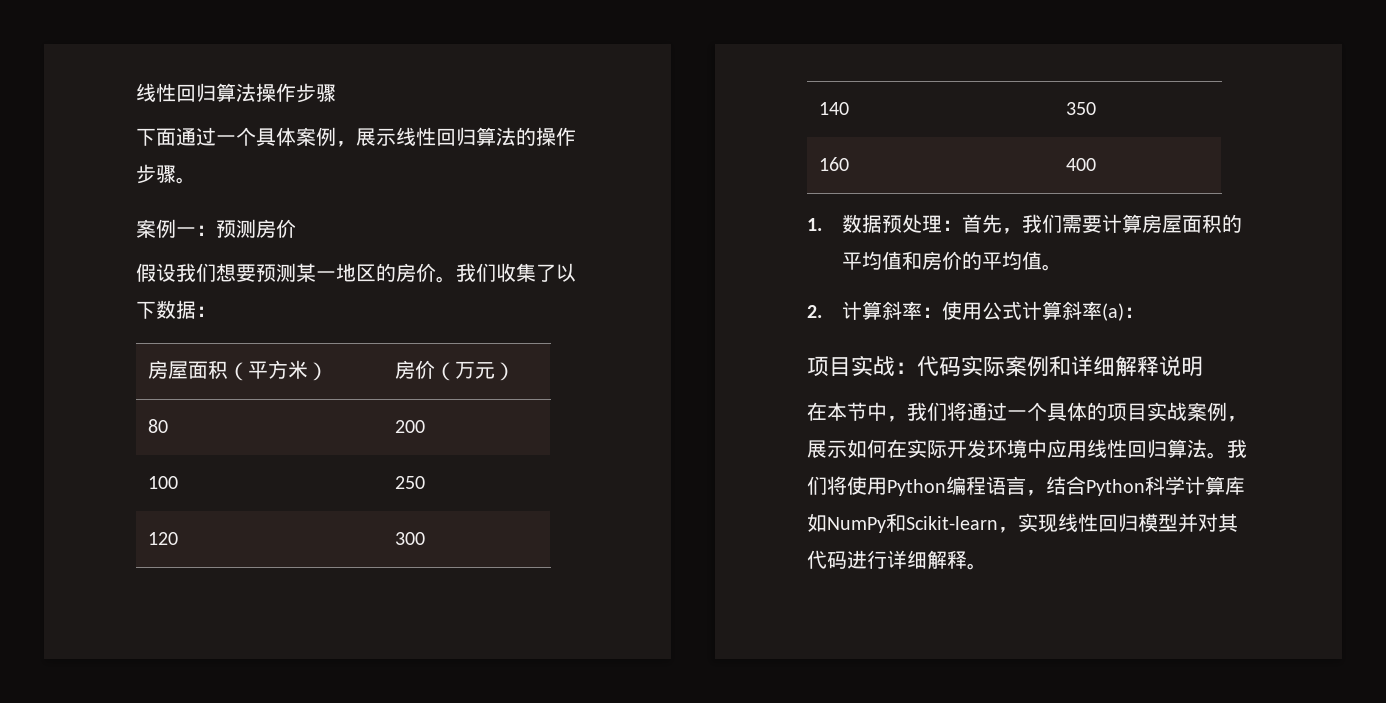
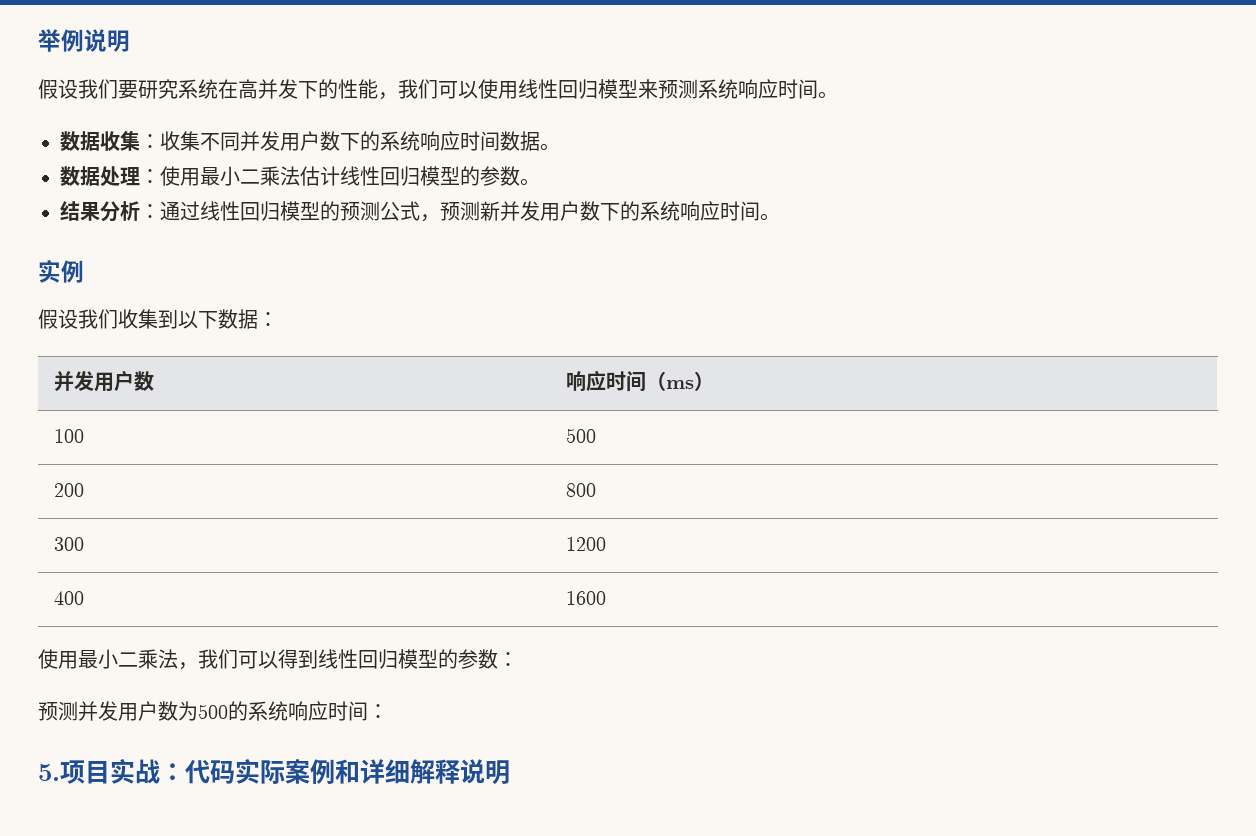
[136,83,336,103] [136,127,576,147] [136,164,196,184] [136,219,296,238] [136,263,456,283] 线性回归算法操作步骤 // 下面通过一个具体案例，展示线性回归算法的操作步骤。 // 案例一：预测房价 // 假设我们想要预测某一地区的房价。 -> [38,29,130,52] [38,79,838,100] [60,131,560,151] [60,166,540,187] [60,201,780,222] [38,259,84,283] [38,309,78,329] 举例说明 // 假设我们要研究系统在高并发下的性能，我们可以使用线性回归模型来预测系统响应时间。 // 数据收集：收集不同并发用户数下的系统响应时间数据。 // 数据处理：使用最小二乘法估计线性回归模型的参数。 // 结果分析：通过线性回归模型的预测公式，预测新并发用户数下的系统响应时间。 // 实例 // 假设
[536,264,556,282] 了 -> [158,310,178,329] 到
[148,360,329,381] [395,360,516,381] [148,419,169,433] [395,420,426,433] [148,476,179,489] [395,476,426,489] [148,532,179,545] [395,532,426,545] [819,102,850,115] [1066,102,1097,115] [819,157,850,171] [1066,158,1097,171] [807,214,1242,234] [841,251,1062,271] [807,301,1144,321] 房屋面积（平方米） | 房价（万元） // 80 | 200 // 100 | 250 // 120 | 300 // 140 | 350 // 160 | 400 // 1.数据预处理：首先，我们需要计算房屋面积的平均值和房价的平均值。 // 2.计算斜率：使用公式计算斜率(a)： // -> [53,370,154,392] [565,370,714,392] [53,429,84,443] [565,428,596,443] [53,483,84,497] [565,483,596,497] [53,537,84,551] [565,537,606,551] [53,591,84,605] [565,591,606,605] [38,649,518,670] [38,701,388,721] [38,764,60,781] 并发用户数 | 响应时间（ms） // 100 | 500 // 200 | 800 // 300 | 1200 // 400 | 1600 // 使用最小二乘法，我们可以得到线性回归模型的参数： // 预测并发用户数为500的系统响应时间： // 5.
[807,402,1247,422] [807,439,1247,459] [807,476,1245,496] [807,513,1238,533] [807,550,987,570] // 在本节中，我们将通过一个具体的项目实战案例，展示如何在实际开发环境中应用线性回归算法。我们将使用Python编程语言，结合Python科学计算库如NumPy和Scikit-learn，实现线性回归模型并对其代码进行详细解释。 -> (510, 772) none

